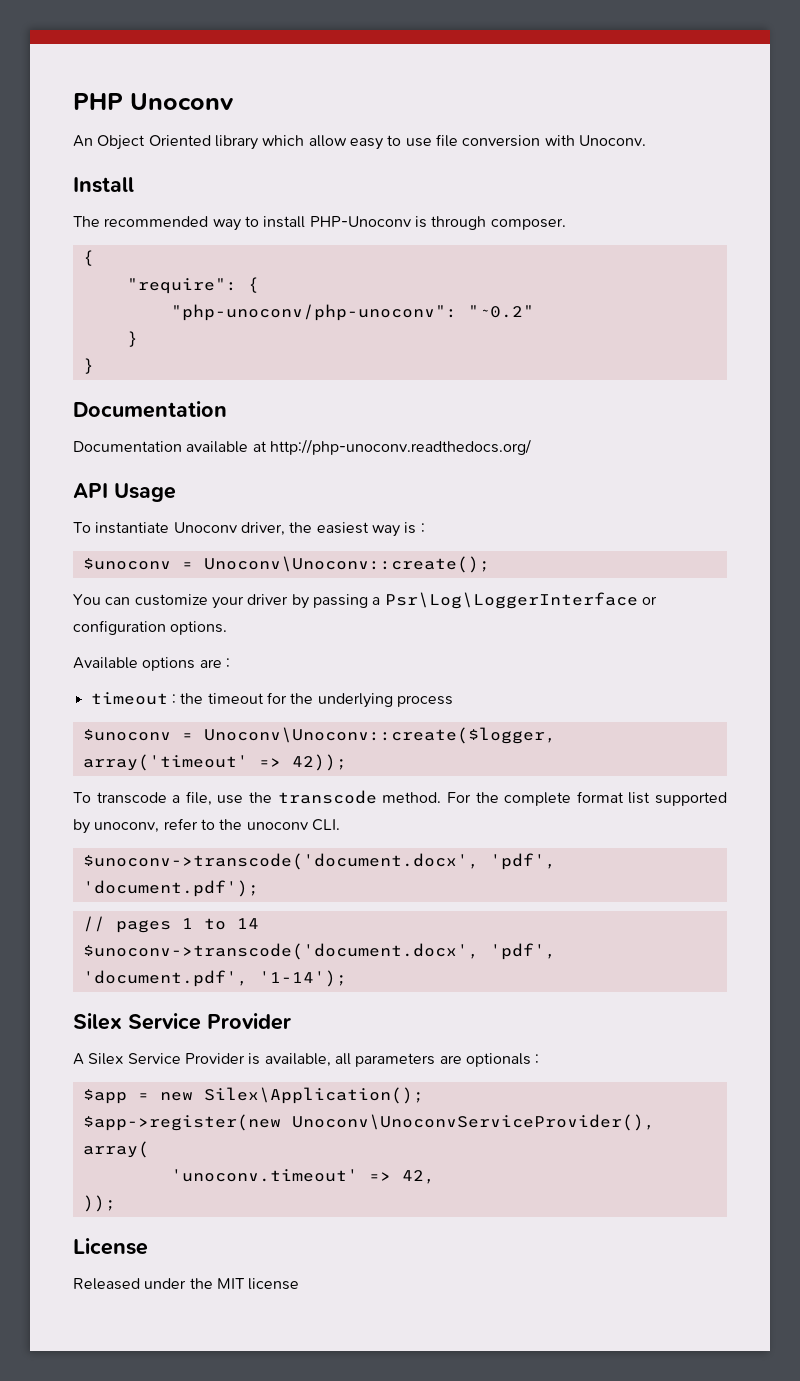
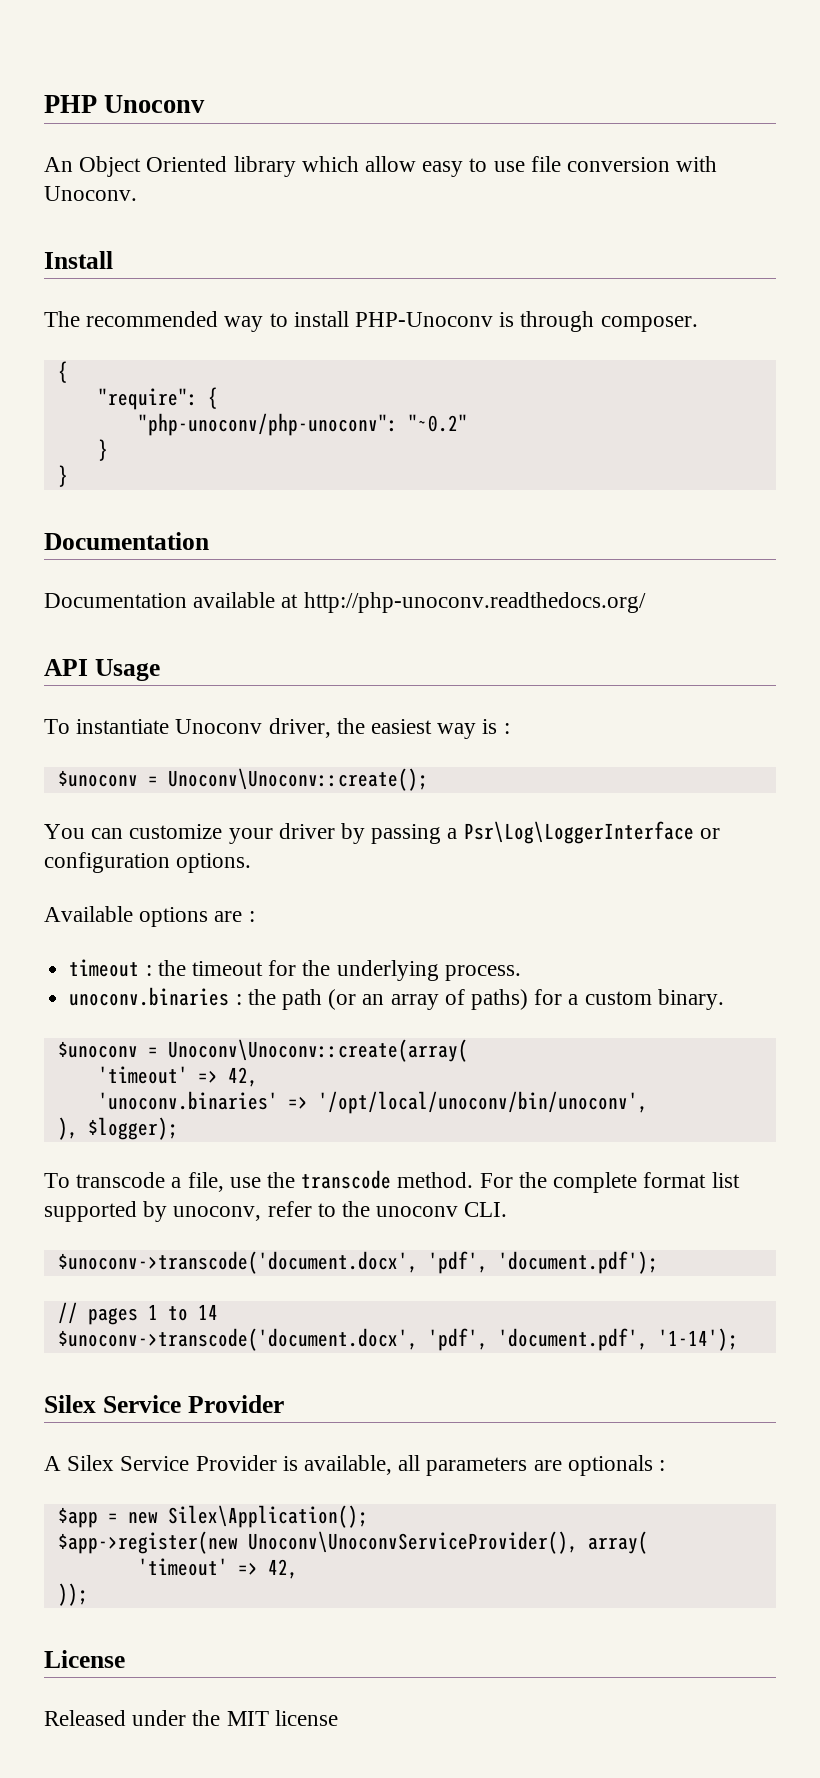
[396,695,453,707] [82,727,556,744] [82,754,347,771] process // $unoconv = Unoconv\Unoconv::create($logger, array('timeout' => 42)); -> [444,965,521,981] [69,987,724,1010] [57,1039,468,1062] [97,1066,258,1087] [97,1091,648,1114] [57,1117,178,1140] process. // unoconv.binaries : the path (or an array of paths) for a custom binary. // $unoconv = Unoconv\Unoconv::create(array( // 'timeout' => 42, // 'unoconv.binaries' => '/opt/local/unoconv/bin/unoconv', // ), $logger);
[170,1169,358,1182] 'unoconv.timeout' -> [137,1558,228,1576] 'timeout'

